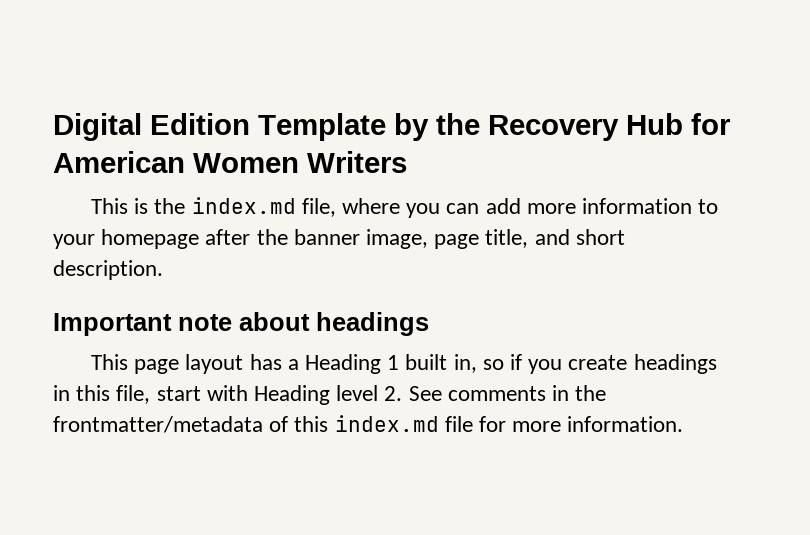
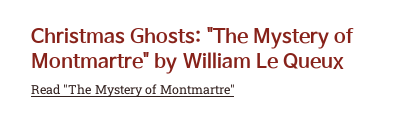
[53,113,731,141] [53,151,407,173] [90,197,719,218] [53,229,625,249] [53,260,163,280] [53,312,429,336] [90,354,717,374] [53,385,607,405] [53,415,684,433] Digital Edition Template by the Recovery Hub for American Women Writers // This is the index.md file, where you can add more information to your homepage after the banner image, page title, and short description. // Important note about headings // This page layout has a Heading 1 built in, so if you create headings in this file, start with Heading level 2. See comments in the frontmatter/metadata of this index.md file for more information. -> [31,27,355,49] [31,52,345,74] [31,84,235,97] Christmas Ghosts: "The Mystery of Montmartre" by William Le Queux // Read "The Mystery of Montmartre"

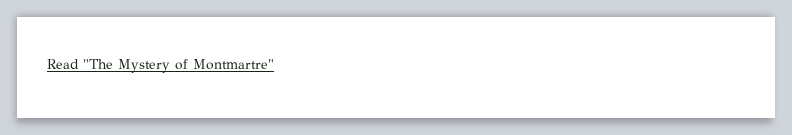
[31,27,355,49] [31,52,345,74] Christmas Ghosts: "The Mystery of Montmartre" by William Le Queux // -> (47, 64) none

